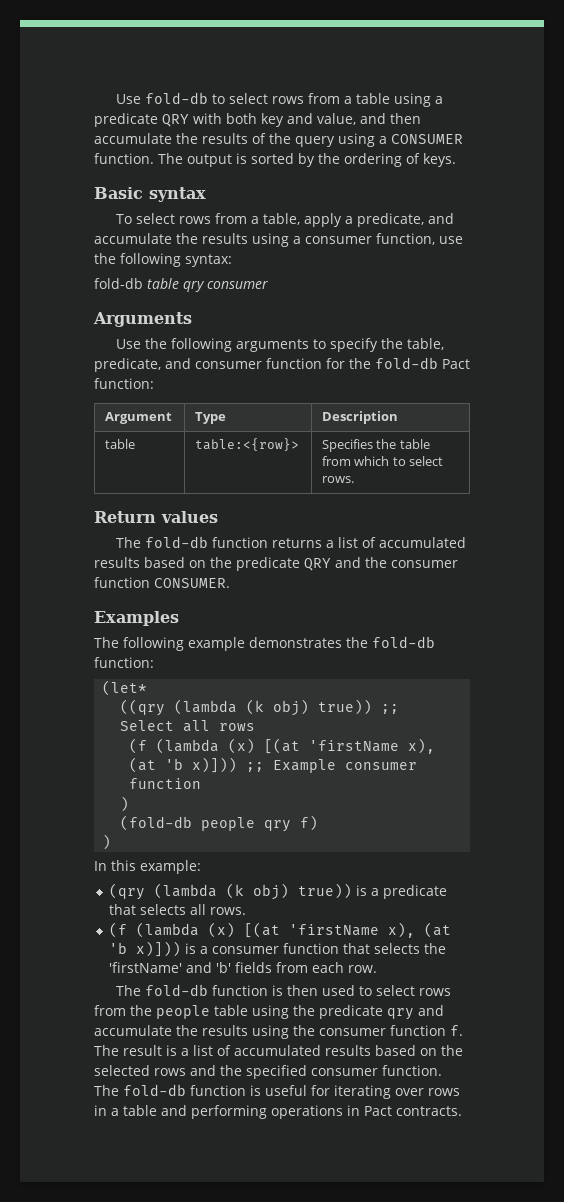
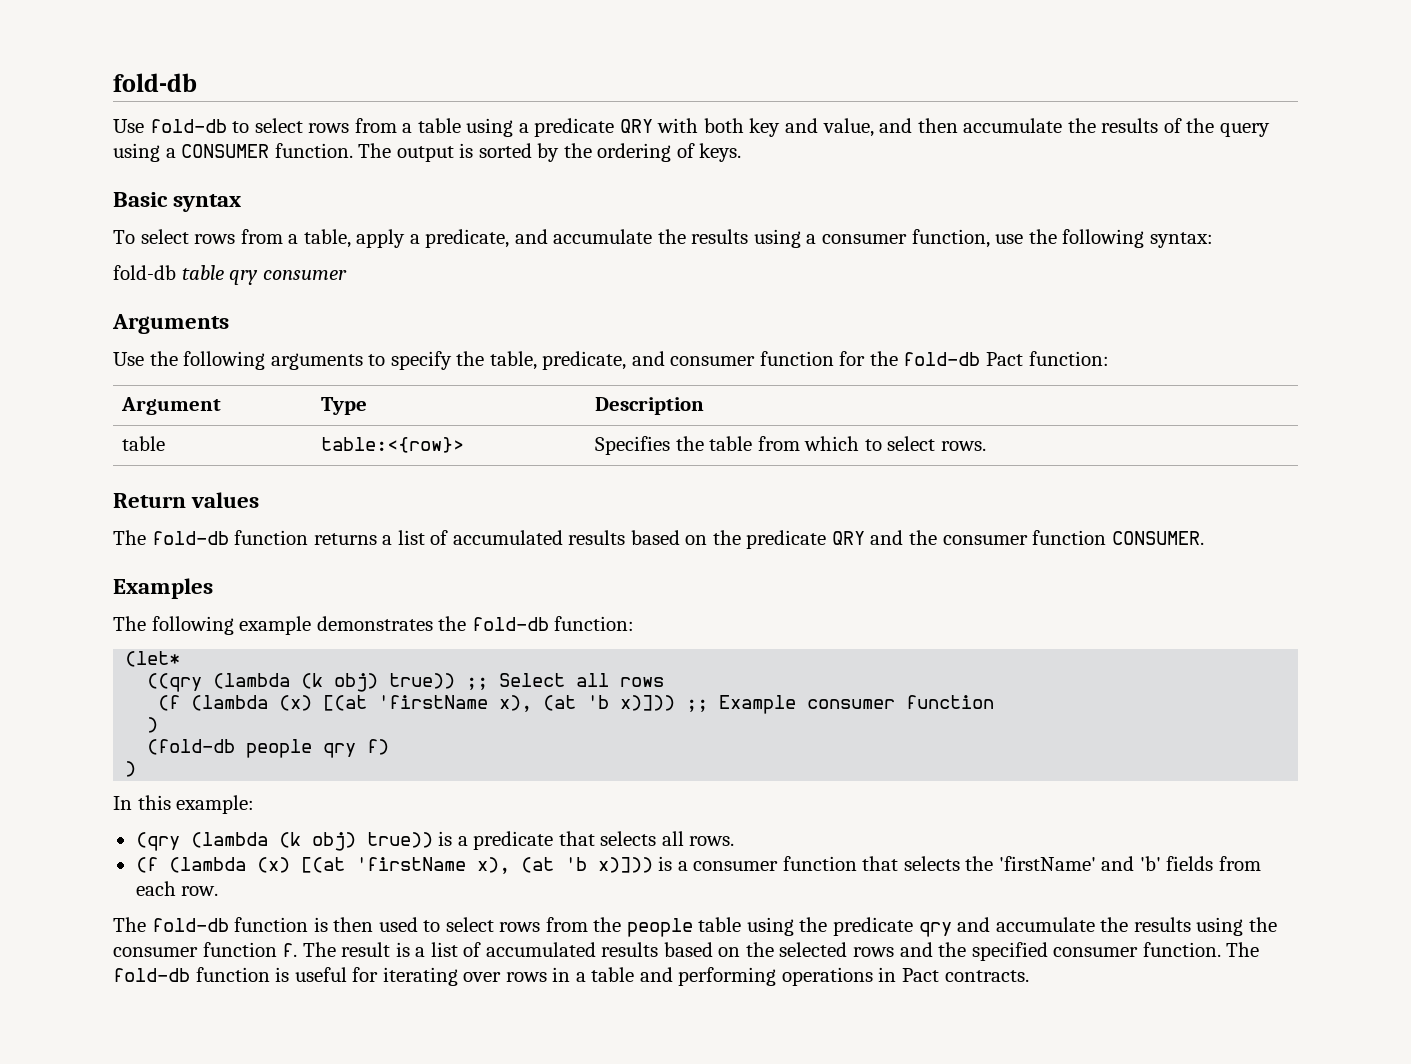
(116, 99) none -> [113,73,197,92] fold-db //

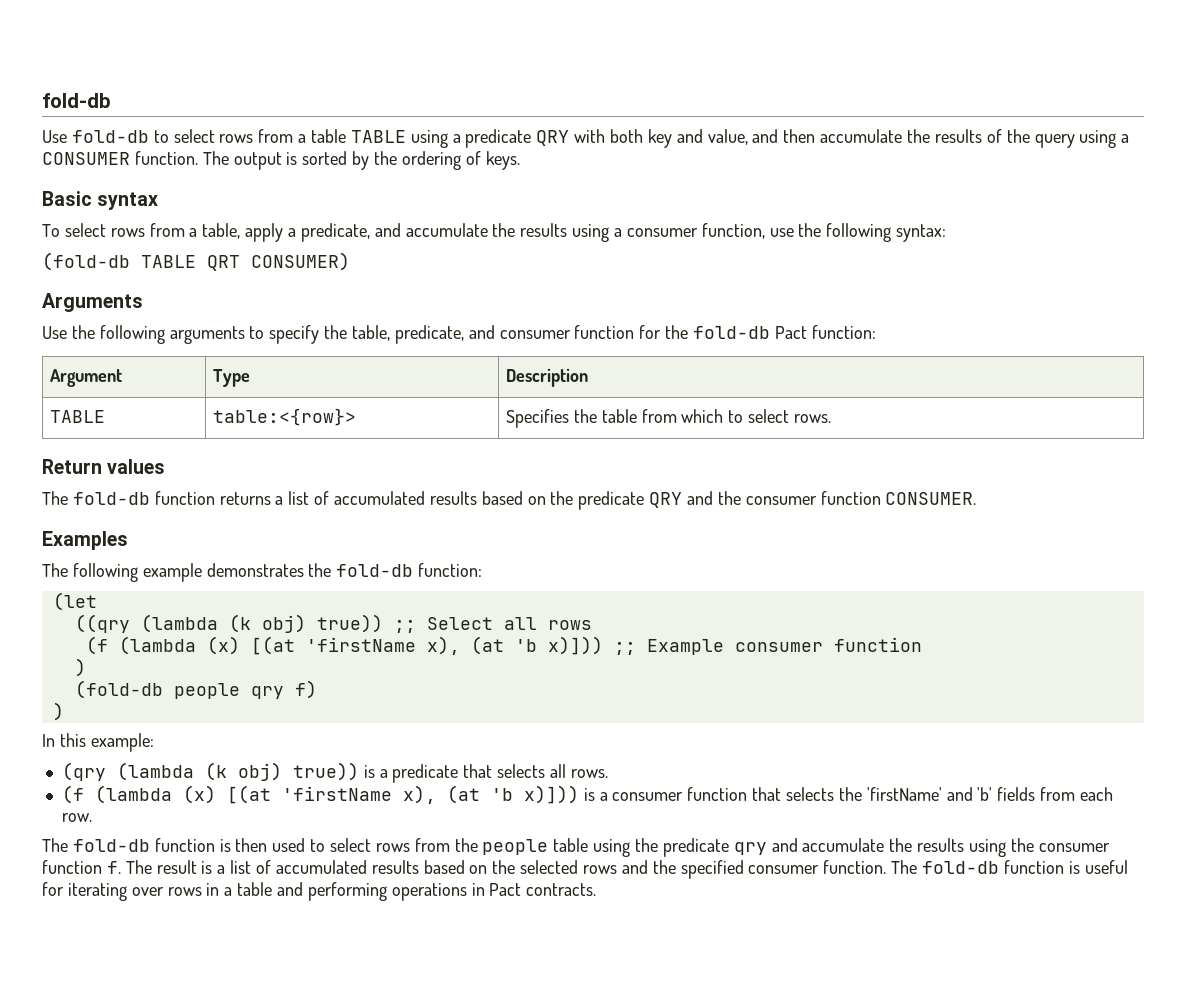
(461, 125) none -> [350,130,406,143] TABLE
[113,265,347,285] fold-db table qry consumer -> [42,252,350,271] (fold-db TABLE QRT CONSUMER)
[122,436,166,451] table -> [50,410,106,423] TABLE
[125,651,181,667] (let* -> [52,592,97,611] (let

